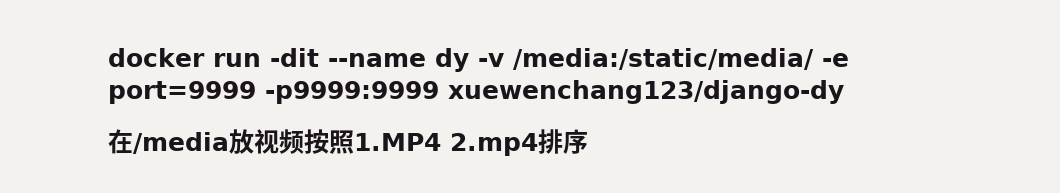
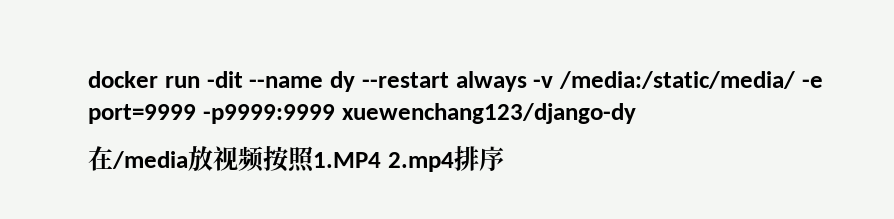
(469, 60) none -> [361,71,527,92] --restart always

